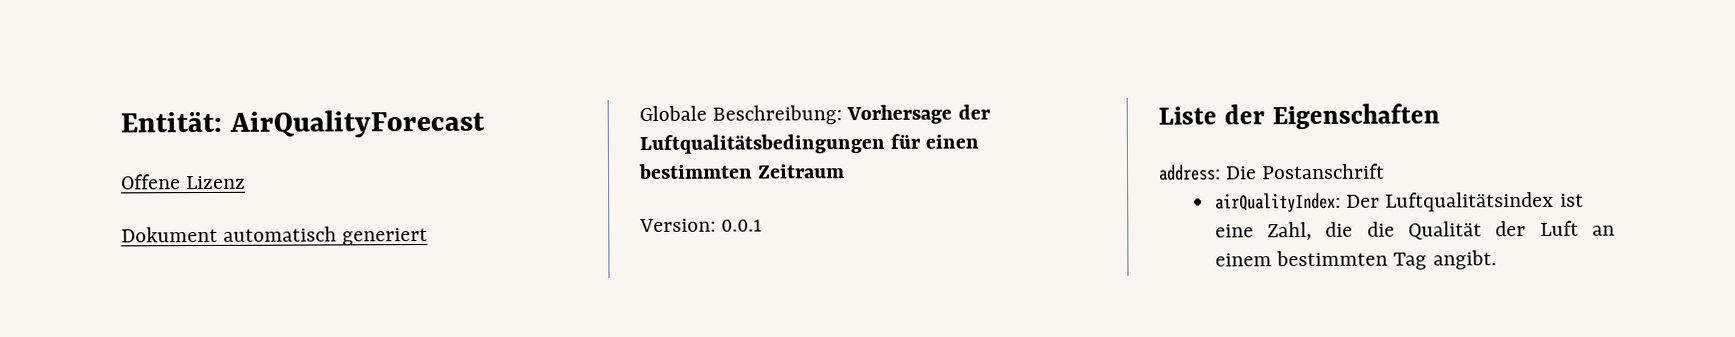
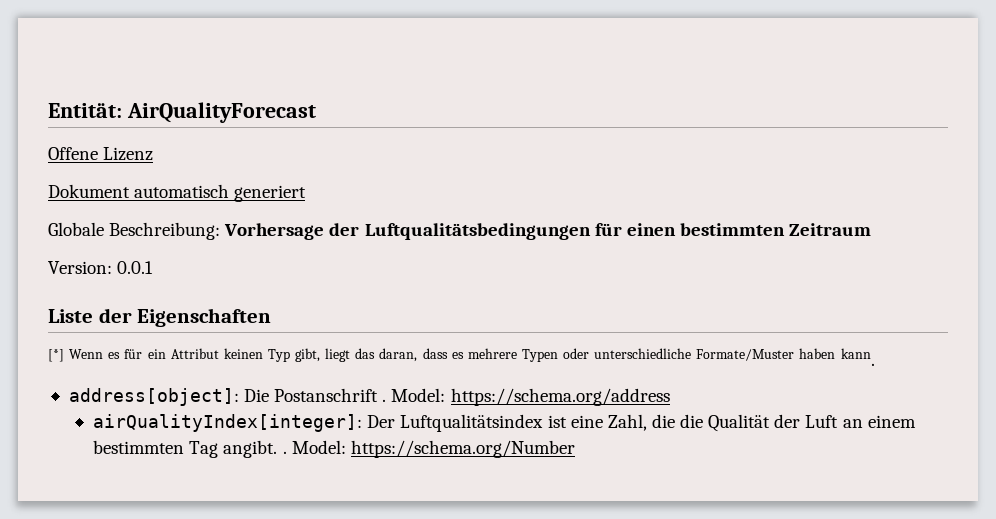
[1158,163,1386,181] [1214,192,1341,213] address: Die Postanschrift // airQualityIndex: -> [48,348,875,366] [68,388,670,406] [93,414,363,432] [*] Wenn es für ein Attribut keinen Typ gibt, liegt das daran, dass es mehrere Typen oder unterschiedliche Formate/Muster haben kann. // address[object]: Die Postanschrift . Model: https://schema.org/address // airQualityIndex[integer]:
(1497, 260) none -> [282,440,575,458] . Model: https://schema.org/Number

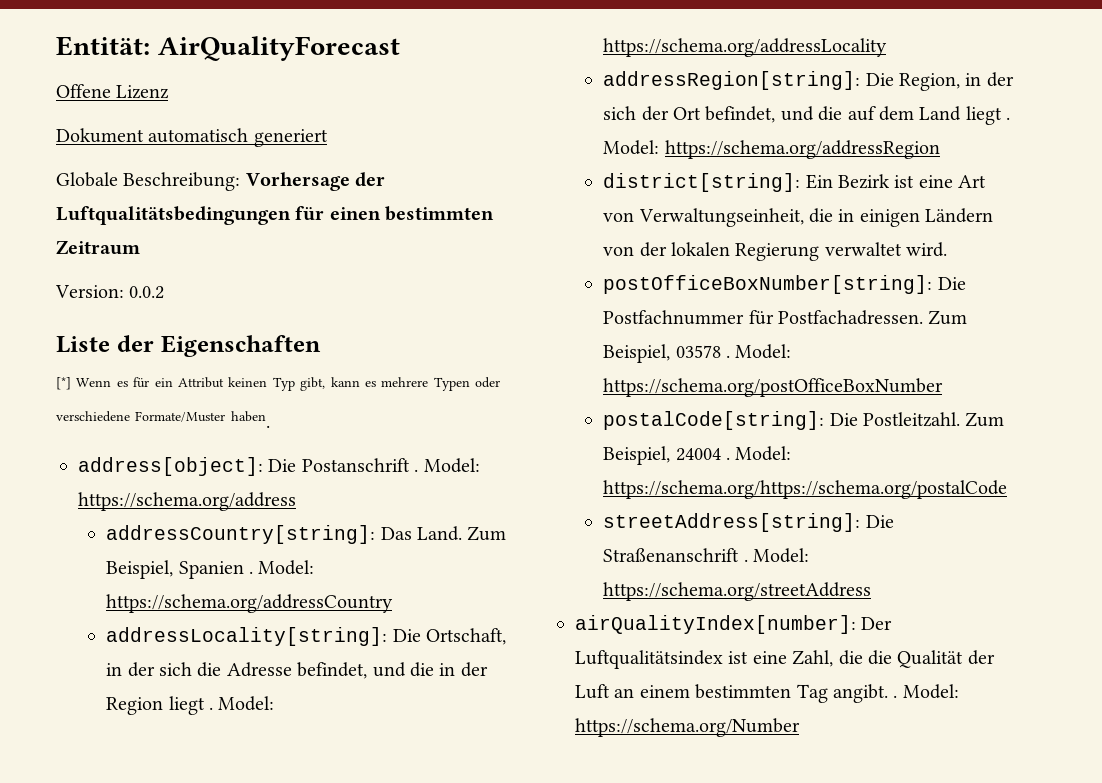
[117,261,154,274] 0.0.1 -> [129,286,165,299] 0.0.2
[325,348,875,366] liegt das daran, dass es mehrere Typen oder unterschiedliche Formate/Muster haben kann. -> [330,377,501,391] [56,411,270,428] kann es mehrere Typen oder verschiedene Formate/Muster haben.
[93,414,363,432] airQualityIndex[integer]: -> [106,525,507,544] [106,560,315,579] [106,594,394,613] [106,627,506,646] [106,662,488,679] [106,696,275,715] [603,38,888,57] [603,71,1014,91] [603,106,1011,125] [603,140,940,159] [603,173,987,192] [603,208,994,227] [603,242,948,261] [603,275,966,294] [603,310,968,325] [603,344,792,363] [603,378,944,397] [603,411,1005,430] [603,446,792,465] [603,480,1008,499] [603,513,894,532] [603,548,809,563] [603,582,872,601] [575,615,856,634] addressCountry[string]: Das Land. Zum Beispiel, Spanien . Model: https://schema.org/addressCountry // addressLocality[string]: Die Ortschaft, in der sich die Adresse befindet, und die in der Region liegt . Model: https://schema.org/addressLocality // addressRegion[string]: Die Region, in der sich der Ort befindet, und die auf dem Land liegt . Model: https://schema.org/addressRegion // district[string]: Ein Bezirk ist eine Art von Verwaltungseinheit, die in einigen Ländern von der lokalen Regierung verwaltet wird. // postOfficeBoxNumber[string]: Die Postfachnummer für Postfachadressen. Zum Beispiel, 03578 . Model: https://schema.org/postOfficeBoxNumber // postalCode[string]: Die Postleitzahl. Zum Beispiel, 24004 . Model: https://schema.org/https://schema.org/postalCode // streetAddress[string]: Die Straßenanschrift . Model: https://schema.org/streetAddress // airQualityIndex[number]:

